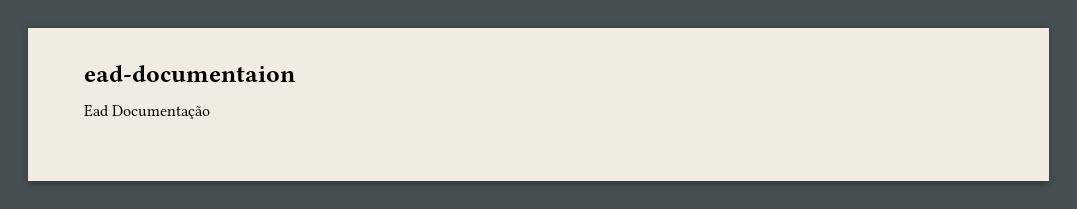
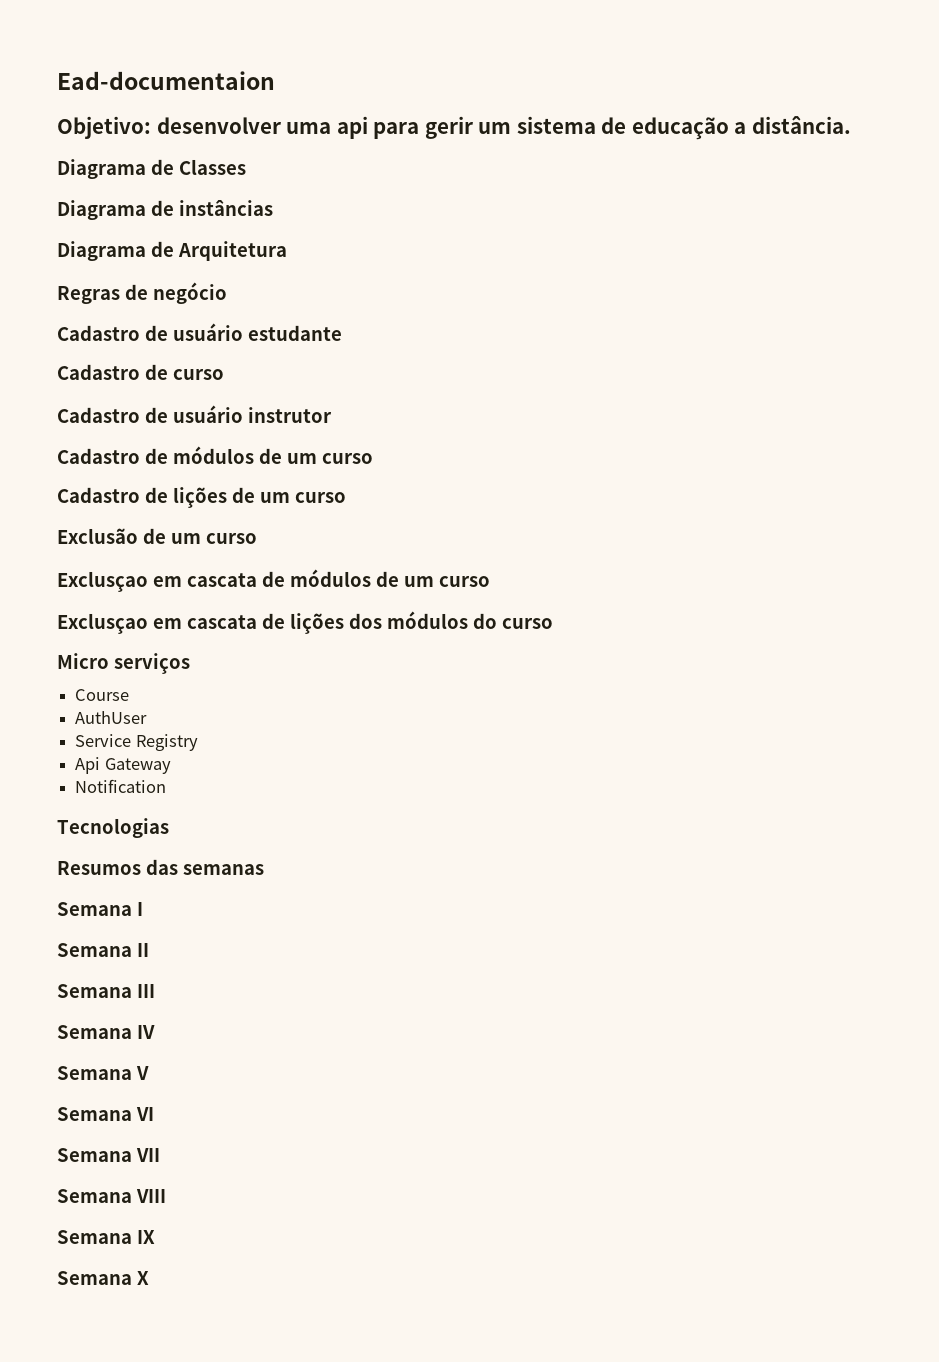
[84,65,296,82] [84,104,211,119] ead-documentaion // Ead Documentação -> [57,71,275,90] [57,116,851,140] [57,159,246,179] [57,200,273,220] [57,241,287,261] [57,282,227,304] [57,323,342,341] [57,364,224,380] [57,405,332,423] [57,446,373,464] [57,487,346,508] [57,528,257,544] [57,569,490,592] [57,611,553,634] [57,653,190,674] [75,689,130,701] [75,711,148,724] [75,734,198,751] [75,757,171,774] [75,779,167,793] [57,818,169,838] [57,859,264,875] [57,902,143,916] [57,943,149,957] [57,984,155,998] [57,1025,155,1039] [57,1066,149,1080] [57,1107,154,1121] [57,1148,160,1162] [57,1189,166,1203] [57,1230,155,1244] [57,1271,149,1285] Ead-documentaion // Objetivo: desenvolver uma api para gerir um sistema de educação a distância. // Diagrama de Classes // Diagrama de instâncias // Diagrama de Arquitetura // Regras de negócio // Cadastro de usuário estudante // Cadastro de curso // Cadastro de usuário instrutor // Cadastro de módulos de um curso // Cadastro de lições de um curso // Exclusão de um curso // Exclusçao em cascata de módulos de um curso // Exclusçao em cascata de lições dos módulos do curso // Micro serviços // Course // AuthUser // Service Registry // Api Gateway // Notification // Tecnologias // Resumos das semanas // Semana I // Semana II // Semana III // Semana IV // Semana V // Semana VI // Semana VII // Semana VIII // Semana IX // Semana X

